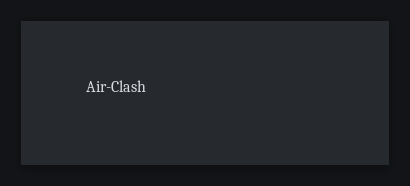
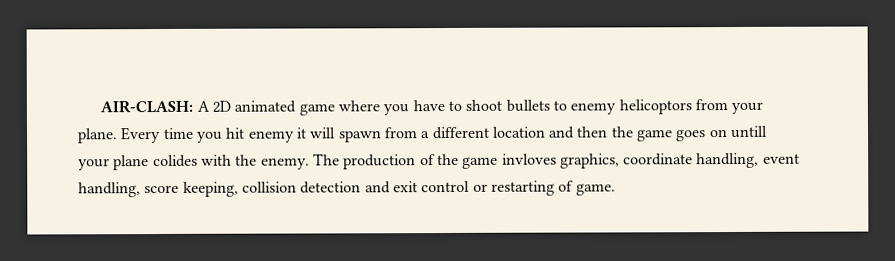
[86,80,146,92] Air-Clash -> [100,99,764,116] [77,125,769,144] [78,152,800,171] [78,180,616,198] AIR-CLASH: A 2D animated game where you have to shoot bullets to enemy helicoptors from your plane. Every time you hit enemy it will spawn from a different location and then the game goes on untill your plane colides with the enemy. The production of the game invloves graphics, coordinate handling, event handling, score keeping, collision detection and exit control or restarting of game.

